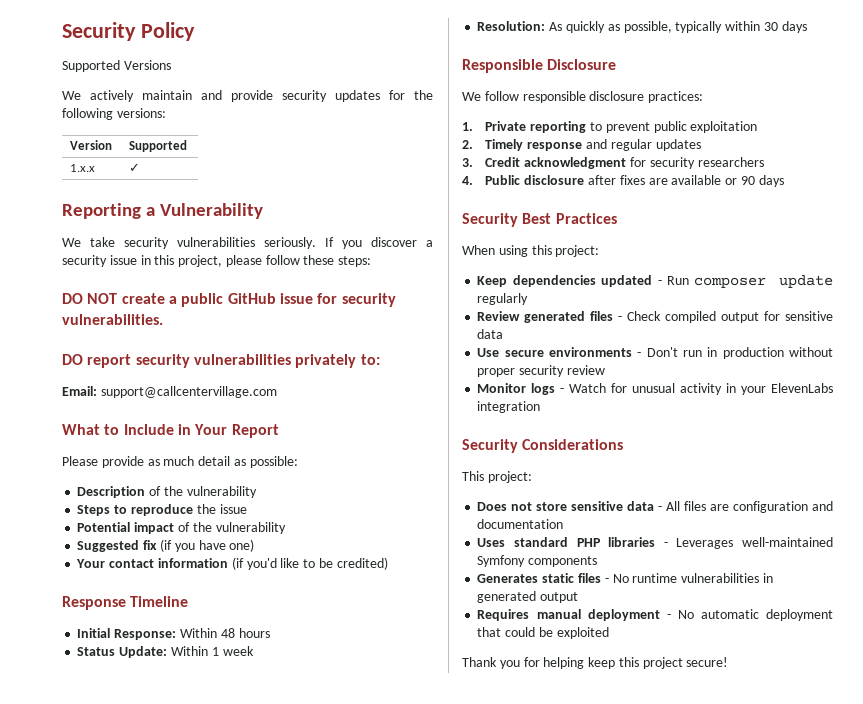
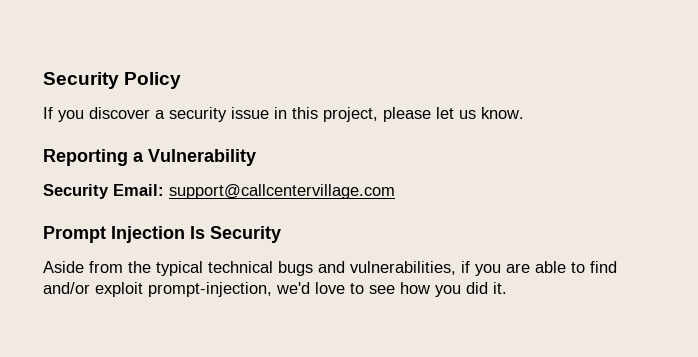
[62,60,171,72] [62,90,433,102] [62,108,166,120] [70,140,113,150] [129,140,188,152] [70,164,96,172] [129,163,141,172] [62,203,264,219] [62,237,316,249] Supported Versions // We actively maintain and provide security updates for the following versions: // Version | Supported // 1.x.x | ✓ // Reporting a Vulnerability // We take security vulnerabilities seriously. -> (182, 80) none
[265,255,372,267] [62,293,396,307] [62,314,163,325] [62,354,380,368] [62,386,277,398] [62,424,279,438] [62,456,298,468] [77,486,257,498] [77,504,247,516] [77,522,286,534] [77,539,255,552] [76,557,388,570] [62,596,189,610] [77,628,270,640] [77,646,254,658] [477,21,807,33] [462,59,617,73] [462,91,704,103] [462,121,758,133] [462,139,701,151] [462,157,764,169] [462,175,784,187] [462,213,617,227] [462,245,600,257] [477,275,833,288] [477,293,529,305] [477,311,833,323] [477,329,504,339] [477,347,833,359] [477,365,605,377] [477,383,833,395] [477,401,541,413] [462,439,624,453] [462,471,532,483] [477,501,833,513] [477,519,564,529] [477,537,833,549] [477,555,598,567] [477,573,773,583] [477,591,579,603] [477,609,833,621] [477,627,609,639] [462,657,729,669] follow these steps: // DO NOT create a public GitHub issue for security vulnerabilities. // DO report security vulnerabilities privately to: // Email: support@callcentervillage.com // What to Include in Your Report // Please provide as much detail as possible: // Description of the vulnerability // Steps to reproduce the issue // Potential impact of the vulnerability // Suggested fix (if you have one) // Your contact information (if you'd like to be credited) // Response Timeline // Initial Response: Within 48 hours // Status Update: Within 1 week // Resolution: As quickly as possible, typically within 30 days // Responsible Disclosure // We follow responsible disclosure practices: // 1. Private reporting to prevent public exploitation // 2. Timely response and regular updates // 3. Credit acknowledgment for security researchers // 4. Public disclosure after fixes are available or 90 days // Security Best Practices // When using this project: // Keep dependencies updated - Run composer update regularly // Review generated files - Check compiled output for sensitive data // Use secure environments - Don't run in production without proper security review // Monitor logs - Watch for unusual activity in your ElevenLabs integration // Security Considerations // This project: // Does not store sensitive data - All files are configuration and documentation // Uses standard PHP libraries - Leverages well-maintained Symfony components // Generates static files - No runtime vulnerabilities in generated output // Requires manual deployment - No automatic deployment that could be exploited // Thank you for helping keep this project secure! -> [436,107,524,119] [43,149,256,166] [43,184,395,199] [43,226,281,243] [43,261,617,276] [43,282,507,297] let us know. // Reporting a Vulnerability // Security Email: support@callcentervillage.com // Prompt Injection Is Security // Aside from the typical technical bugs and vulnerabilities, if you are able to find and/or exploit prompt-injection, we'd love to see how you did it.

